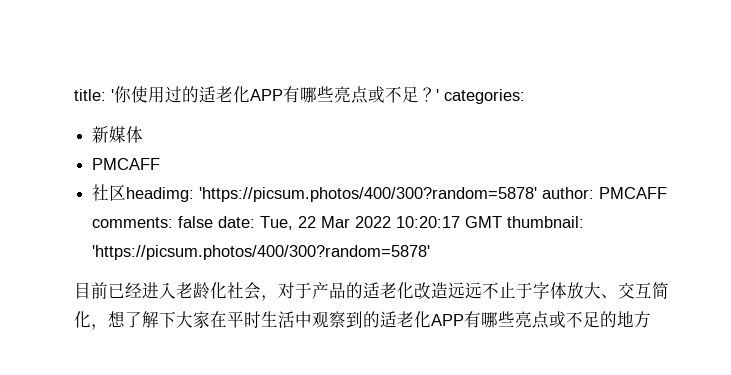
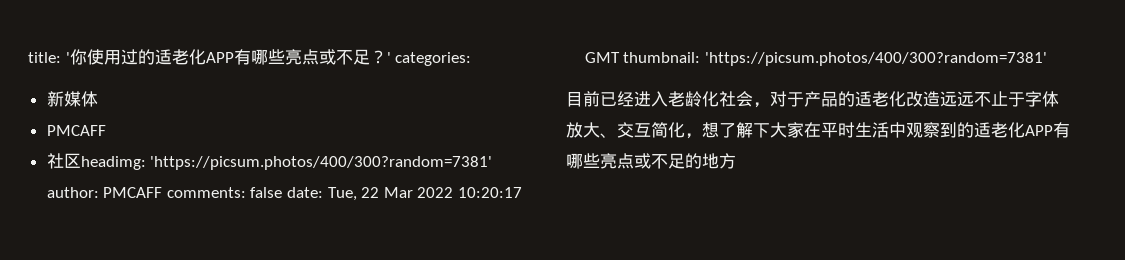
[199,187,538,202] 'https://picsum.photos/400/300?random=5878' -> [150,156,493,170] 'https://picsum.photos/400/300?random=7381'
[92,245,431,260] 'https://picsum.photos/400/300?random=5878' -> [704,52,1047,66] 'https://picsum.photos/400/300?random=7381'

